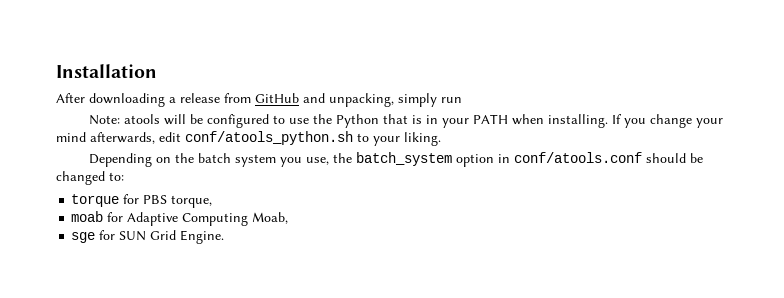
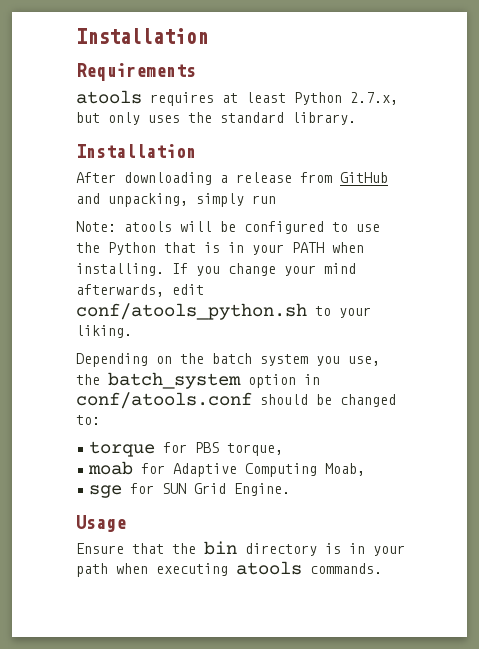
[56,64,157,78] Installation -> [76,28,208,44] [76,63,196,81] [76,90,398,106] [76,112,356,125] [76,144,196,158] Installation // Requirements // atools requires at least Python 2.7.x, but only uses the standard library. // Installation
(225, 237) none -> [76,515,126,532] [76,541,405,556] [76,561,382,577] // Usage // Ensure that the bin directory is in your path when executing atools commands.

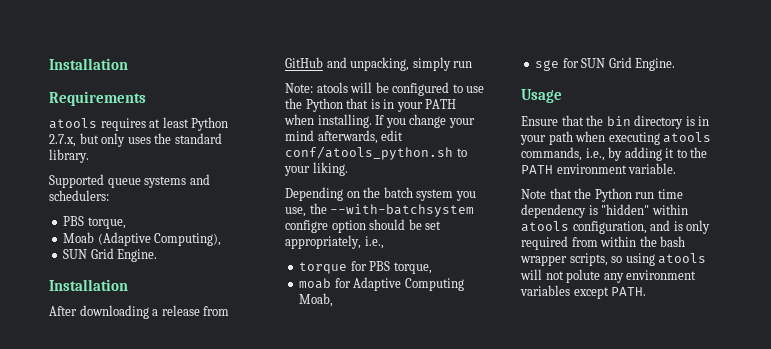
(356, 118) none -> [49,174,210,188] [49,190,109,201] [63,216,126,229] [63,232,222,246] [63,248,158,262] // Supported queue systems and schedulers: // PBS torque, // Moab (Adaptive Computing), // SUN Grid Engine.
[108,372,320,389] [76,392,396,409] [76,415,100,425] batch_system option in conf/atools.conf should be changed to: -> [330,204,475,217] [285,219,442,233] [285,235,384,249] --with-batchsystem configre option should be set appropriately, i.e.,
[310,563,382,574] commands. -> [521,147,708,161] [521,163,677,174] [521,188,683,202] [521,204,688,218] [521,220,711,234] [521,236,686,250] [520,253,707,266] [520,269,697,283] [520,285,647,299] commands, i.e., by adding it to the PATH environment variable. // Note that the Python run time dependency is "hidden" within atools configuration, and is only required from within the bash wrapper scripts, so using atools will not polute any environment variables except PATH.

